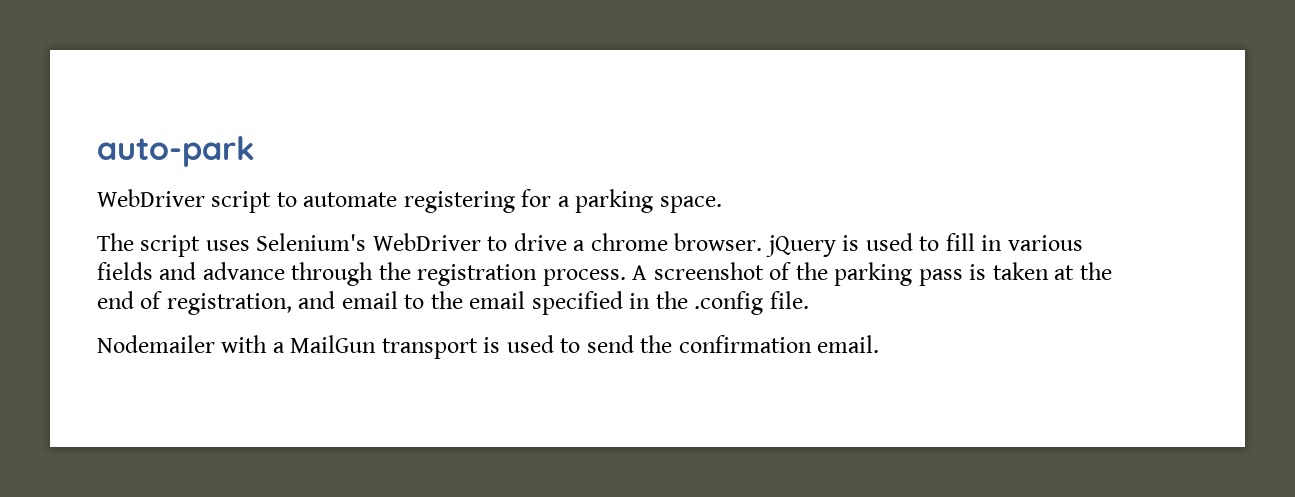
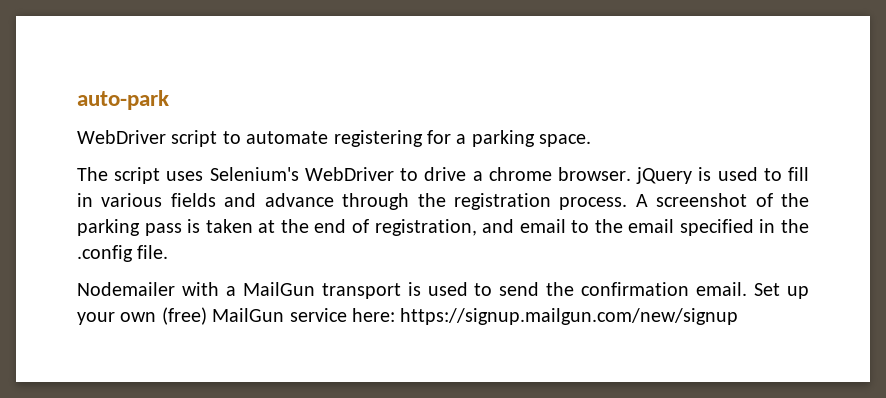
(880, 344) none -> [754,283,809,299] [77,307,739,325] Set up your own (free) MailGun service here: https://signup.mailgun.com/new/signup

